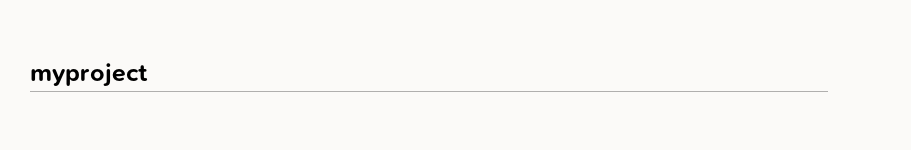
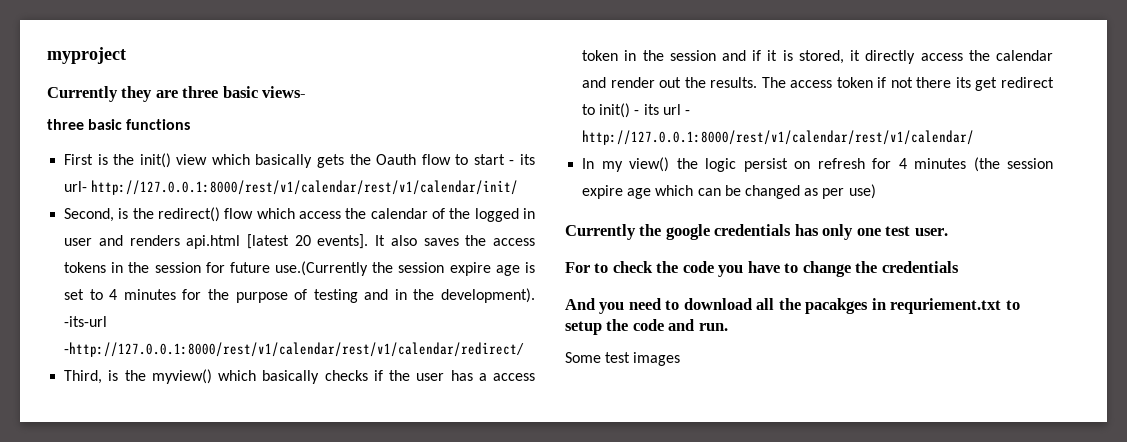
(148, 75) none -> [47,86,307,102] [47,119,191,130] [64,153,535,168] [64,180,519,195] [64,207,535,222] [64,234,536,249] [64,261,535,276] [64,288,535,303] [64,316,108,327] [64,342,525,357] [64,369,535,384] [582,50,1053,64] [582,77,1054,91] [582,103,690,118] [582,130,975,145] [582,157,1053,172] [582,184,876,199] [565,224,948,240] [565,261,959,277] [565,298,1020,314] [565,319,728,335] [565,352,681,366] // Currently they are three basic views- // three basic functions // First is the init() view which basically gets the Oauth flow to start - its url- http://127.0.0.1:8000/rest/v1/calendar/rest/v1/calendar/init/ // Second, is the redirect() flow which access the calendar of the logged in user and renders api.html [latest 20 events]. It also saves the access tokens in the session for future use.(Currently the session expire age is set to 4 minutes for the purpose of testing and in the development). -its-url -http://127.0.0.1:8000/rest/v1/calendar/rest/v1/calendar/redirect/ // Third, is the myview() which basically checks if the user has a access token in the session and if it is stored, it directly access the calendar and render out the results. The access token if not there its get redirect to init() - its url - http://127.0.0.1:8000/rest/v1/calendar/rest/v1/calendar/ // In my view() the logic persist on refresh for 4 minutes (the session expire age which can be changed as per use) // Currently the google credentials has only one test user. // For to check the code you have to change the credentials // And you need to download all the pacakges in requriement.txt to setup the code and run. // Some test images

